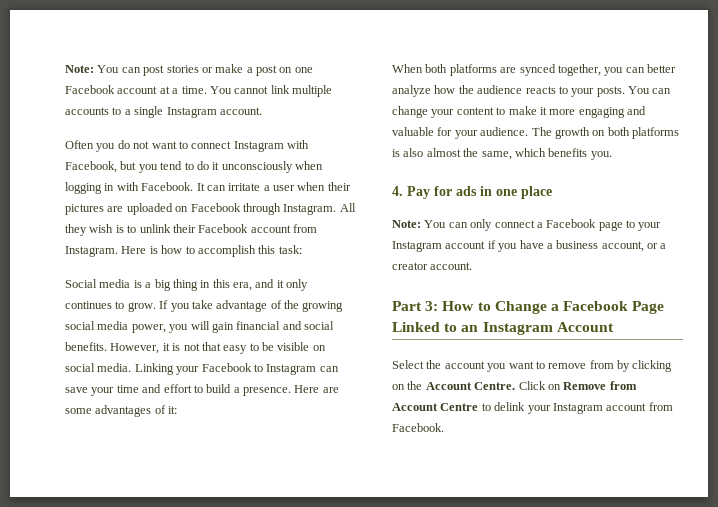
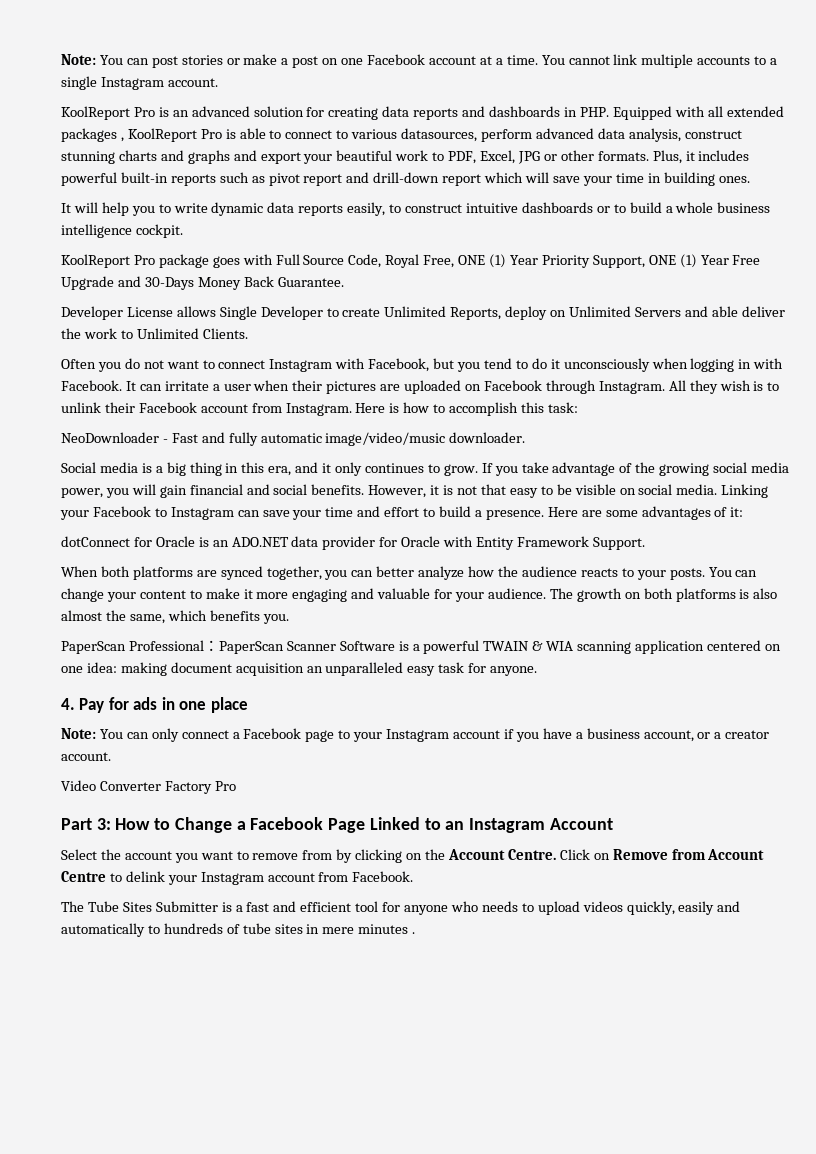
(262, 111) none -> [61,106,784,120] [61,128,742,142] [61,150,750,164] [61,172,750,186] [61,202,771,216] [61,224,183,238] [61,254,761,268] [61,276,344,290] [61,306,785,320] [61,328,248,339] // KoolReport Pro is an advanced solution for creating data reports and dashboards in PHP. Equipped with all extended packages , KoolReport Pro is able to connect to various datasources, perform advanced data analysis, construct stunning charts and graphs and export your beautiful work to PDF, Excel, JPG or other formats. Plus, it includes powerful built-in reports such as pivot report and drill-down report which will save your time in building ones. // It will help you to write dynamic data reports easily, to construct intuitive dashboards or to build a whole business intelligence cockpit. // KoolReport Pro package goes with Full Source Code, Royal Free, ONE (1) Year Priority Support, ONE (1) Year Free Upgrade and 30-Days Money Back Guarantee. // Developer License allows Single Developer to create Unlimited Reports, deploy on Unlimited Servers and able deliver the work to Unlimited Clients.
(302, 249) none -> [61,432,526,446] // NeoDownloader - Fast and fully automatic image/video/music downloader.
(178, 410) none -> [61,536,645,550] // dotConnect for Oracle is an ADO.NET data provider for Oracle with Entity Framework Support.
(612, 155) none -> [61,640,781,654] [61,662,538,676] // PaperScan Professional：PaperScan Scanner Software is a powerful TWAIN & WIA scanning application centered on one idea: making document acquisition an unparalleled easy task for anyone.
(473, 266) none -> [61,780,236,794] // Video Converter Factory Pro
(444, 427) none -> [61,901,741,915] [61,923,416,937] // The Tube Sites Submitter is a fast and efficient tool for anyone who needs to upload videos quickly, easily and automatically to hundreds of tube sites in mere minutes .

